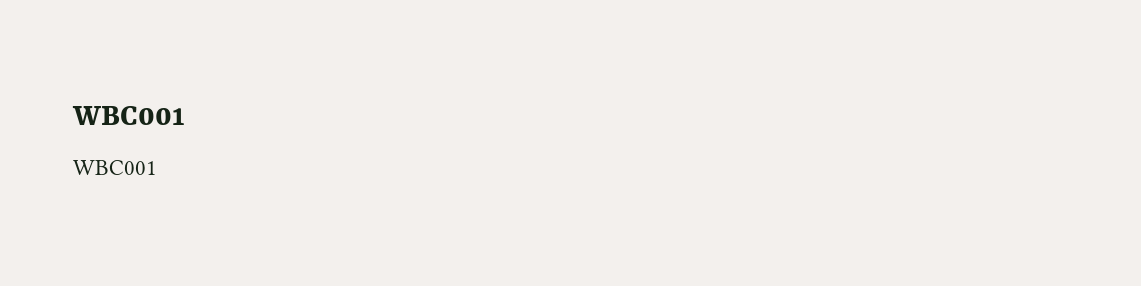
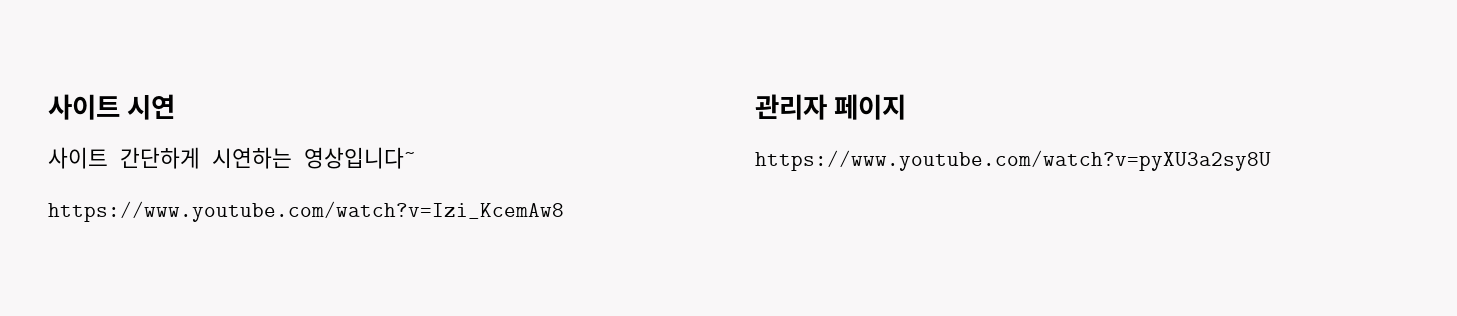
[72,106,185,125] [73,160,157,175] WBC001 // WBC001 -> [48,94,176,120] [48,147,416,169] [48,201,564,222] [755,94,907,120] [755,150,1271,171] 사이트 시연 // 사이트 간단하게 시연하는 영상입니다~ // https://www.youtube.com/watch?v=Izi_KcemAw8 // 관리자 페이지 // https://www.youtube.com/watch?v=pyXU3a2sy8U

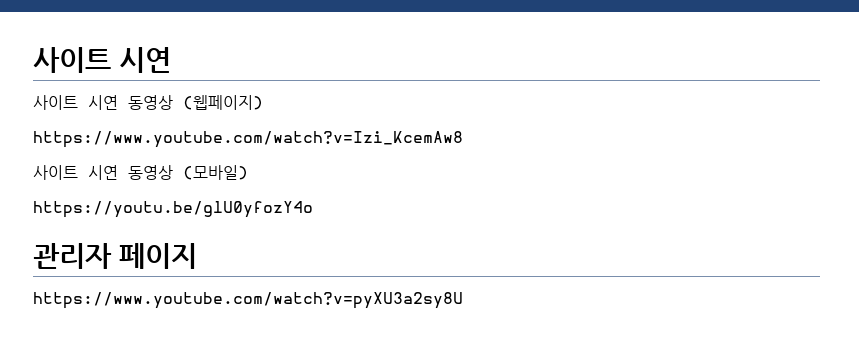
[120,147,416,169] [48,201,564,222] 간단하게 시연하는 영상입니다~ // https://www.youtube.com/watch?v=Izi_KcemAw8 -> [88,95,263,110] [33,131,463,148] [33,165,248,180] [33,201,313,218] 시연 동영상 (웹페이지) // https://www.youtube.com/watch?v=Izi_KcemAw8 // 사이트 시연 동영상 (모바일) // https://youtu.be/glU0yfozY4o

